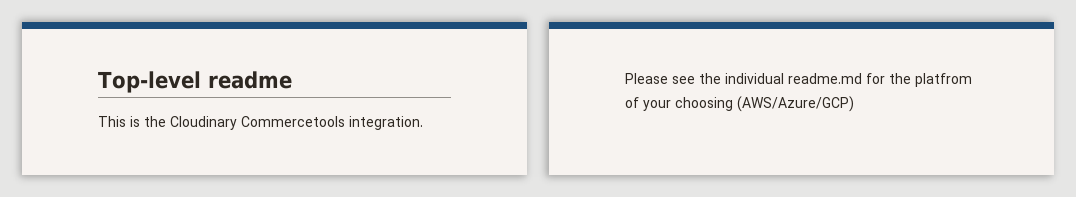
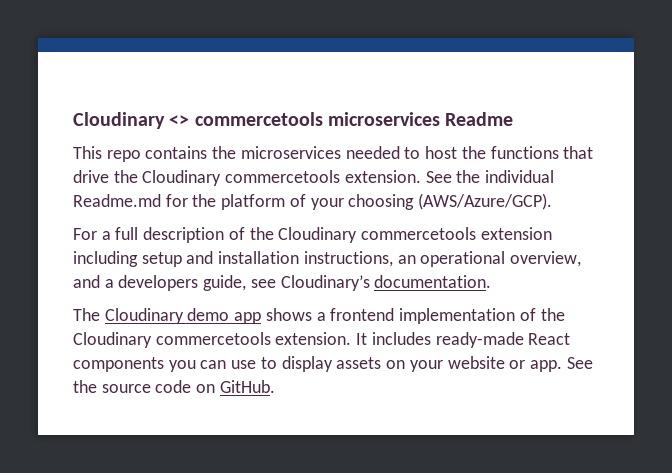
[98,71,292,93] [98,116,423,130] [625,73,695,84] Top-level readme // This is the Cloudinary Commercetools integration. Please see -> [73,112,514,129] [73,146,594,162] [73,170,452,186] Cloudinary <> commercetools microservices Readme // This repo contains the microservices needed to host the functions that drive the Cloudinary commercetools extension. See
[788,73,862,84] readme.md -> [73,194,161,207] Readme.md
[915,73,972,87] platfrom -> [221,194,286,210] platform
[737,96,854,112] (AWS/Azure/GCP) -> [418,193,553,210] [73,227,552,243] [73,251,582,267] [73,275,492,291] [73,308,565,324] [73,332,571,348] [73,356,593,372] [73,380,275,393] (AWS/Azure/GCP). // For a full description of the Cloudinary commercetools extension including setup and installation instructions, an operational overview, and a developers guide, see Cloudinary’s documentation. // The Cloudinary demo app shows a frontend implementation of the Cloudinary commercetools extension. It includes ready-made React components you can use to display assets on your website or app. See the source code on GitHub.

